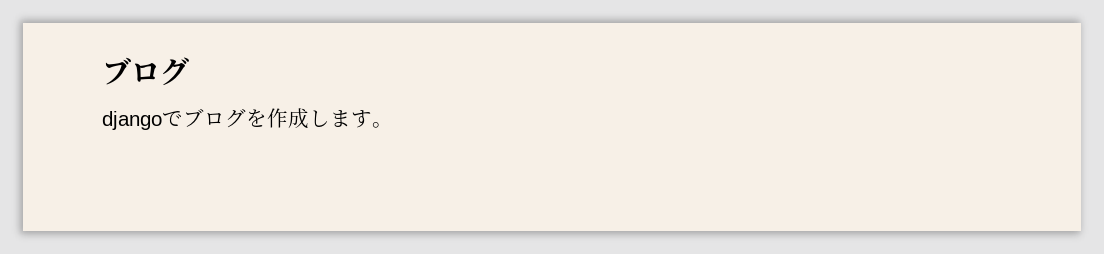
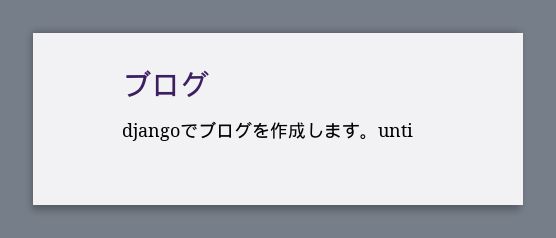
(393, 125) none -> [378,123,413,137] unti

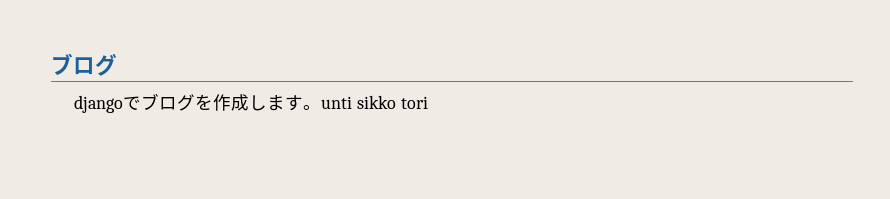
(413, 130) none -> [357,95,428,109] sikko tori

